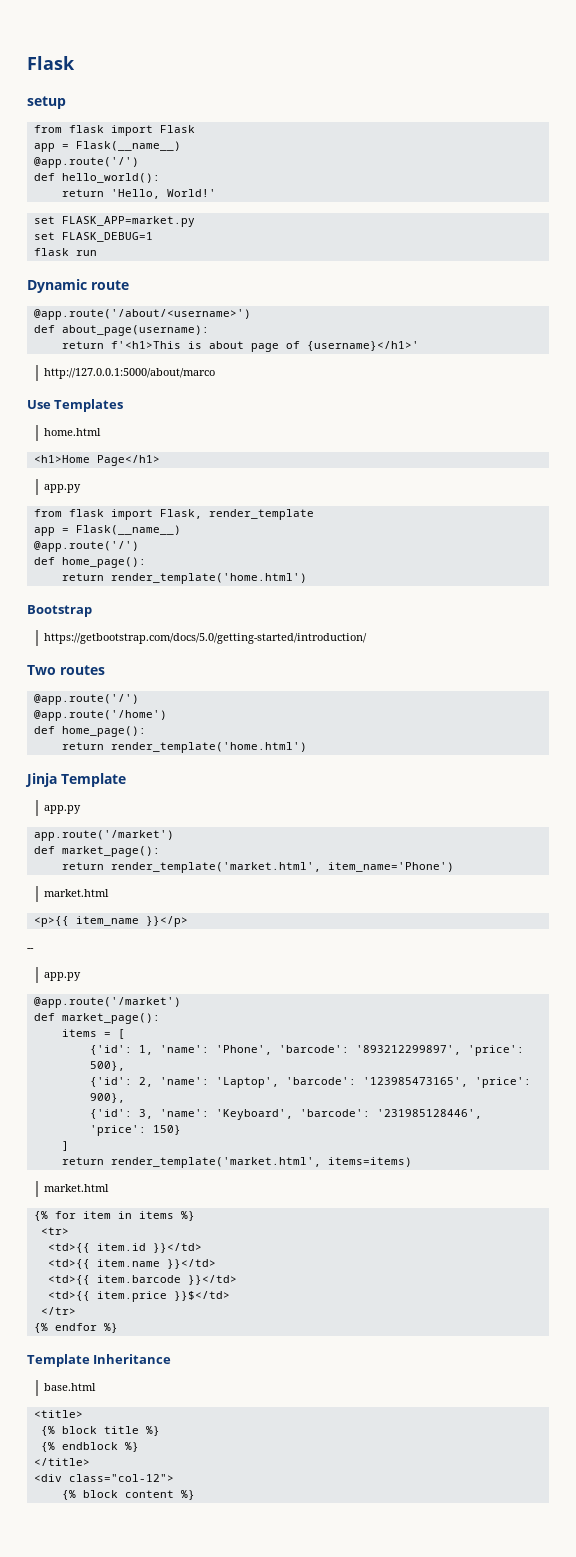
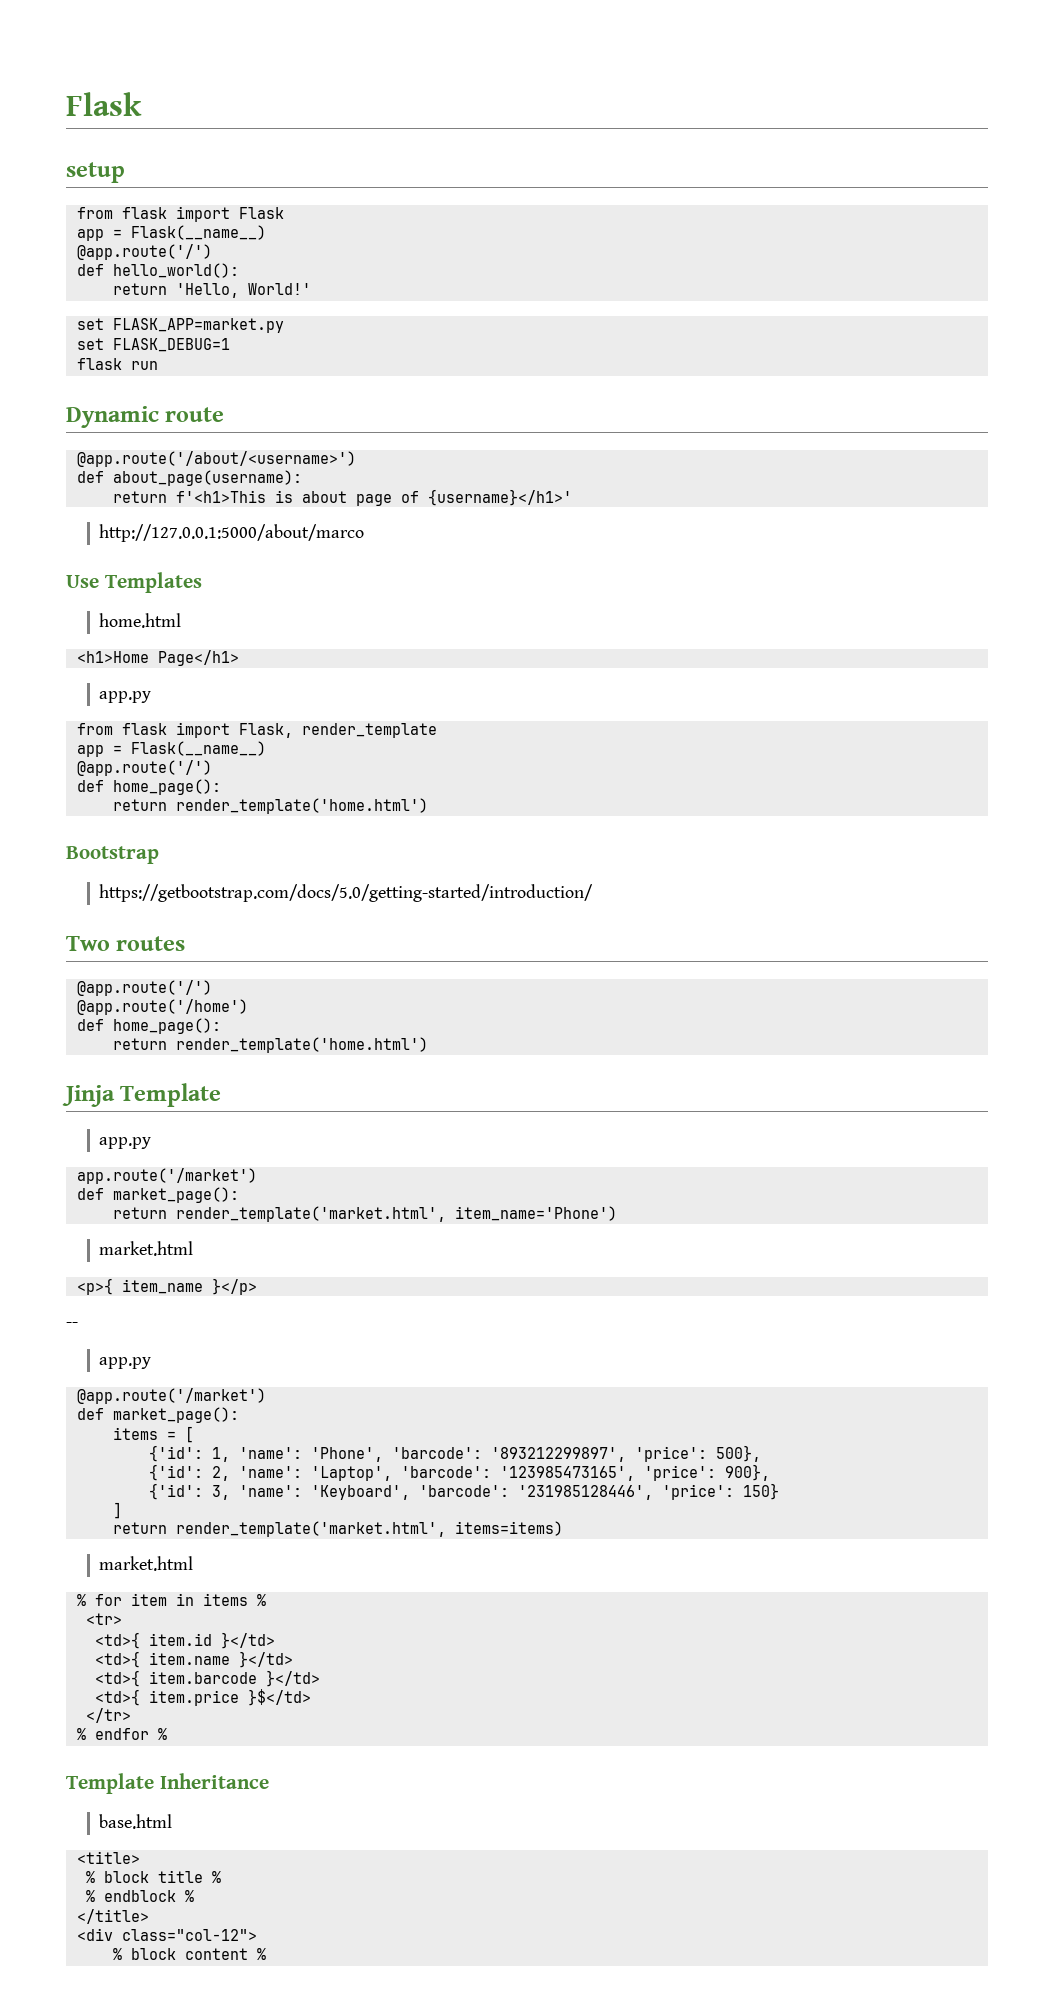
[33,916,188,927] <p>{{ item_name }}</p> -> [76,1278,257,1295] <p>{ item_name }</p>
[33,1211,48,1221] {% -> [76,1594,86,1606] %
[180,1211,195,1221] %} -> [256,1594,266,1606] %
[47,1243,202,1253] [47,1259,216,1269] [47,1275,237,1285] [47,1291,230,1302] [40,1307,76,1315] [33,1323,118,1333] <td>{{ item.id }}</td> // <td>{{ item.name }}</td> // <td>{{ item.barcode }}</td> // <td>{{ item.price }}$</td> // </tr> // {% endfor %} -> [94,1632,275,1649] [94,1651,293,1668] [94,1670,320,1687] [94,1689,311,1706] [85,1708,131,1723] [76,1728,167,1740] <td>{ item.id }</td> // <td>{ item.name }</td> // <td>{ item.barcode }</td> // <td>{ item.price }$</td> // </tr> // % endfor %
[40,1426,55,1436] {% -> [85,1871,95,1883] %
[145,1426,160,1436] [40,1442,139,1452] %} // {% endblock %} -> [211,1871,221,1883] [85,1890,194,1902] % // % endblock %
[61,1490,76,1500] {% -> [112,1948,122,1960] %
[180,1490,195,1500] %} -> [256,1948,266,1960] %

